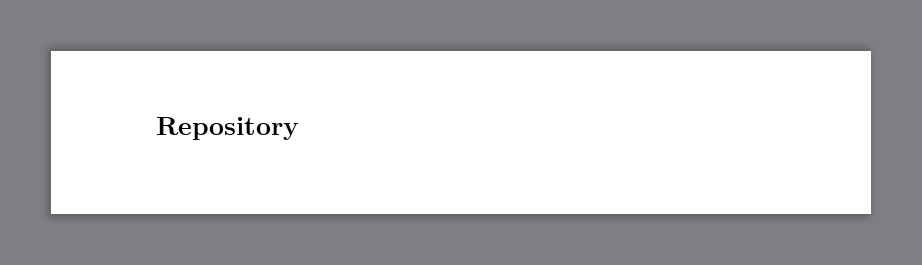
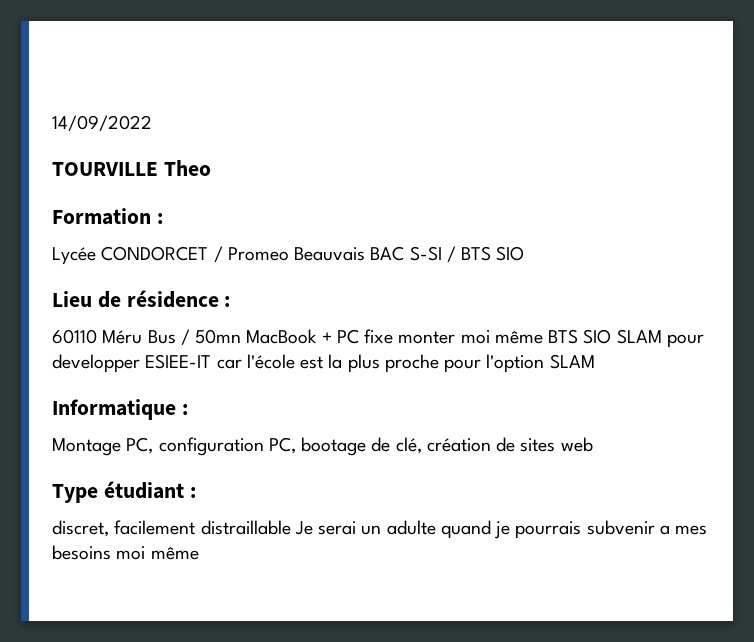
[156,117,299,140] Repository -> [52,115,152,131] [52,160,211,176] [52,208,163,225] [52,246,525,265] [52,290,231,308] [52,329,704,348] [52,354,595,373] [52,399,188,420] [52,437,593,456] [52,481,196,503] [52,520,708,539] [52,545,199,560] 14/09/2022 // TOURVILLE Theo // Formation : // Lycée CONDORCET / Promeo Beauvais BAC S-SI / BTS SIO // Lieu de résidence : // 60110 Méru Bus / 50mn MacBook + PC fixe monter moi même BTS SIO SLAM pour developper ESIEE-IT car l'école est la plus proche pour l'option SLAM // Informatique : // Montage PC, configuration PC, bootage de clé, création de sites web // Type étudiant : // discret, facilement distraillable Je serai un adulte quand je pourrais subvenir a mes besoins moi même

